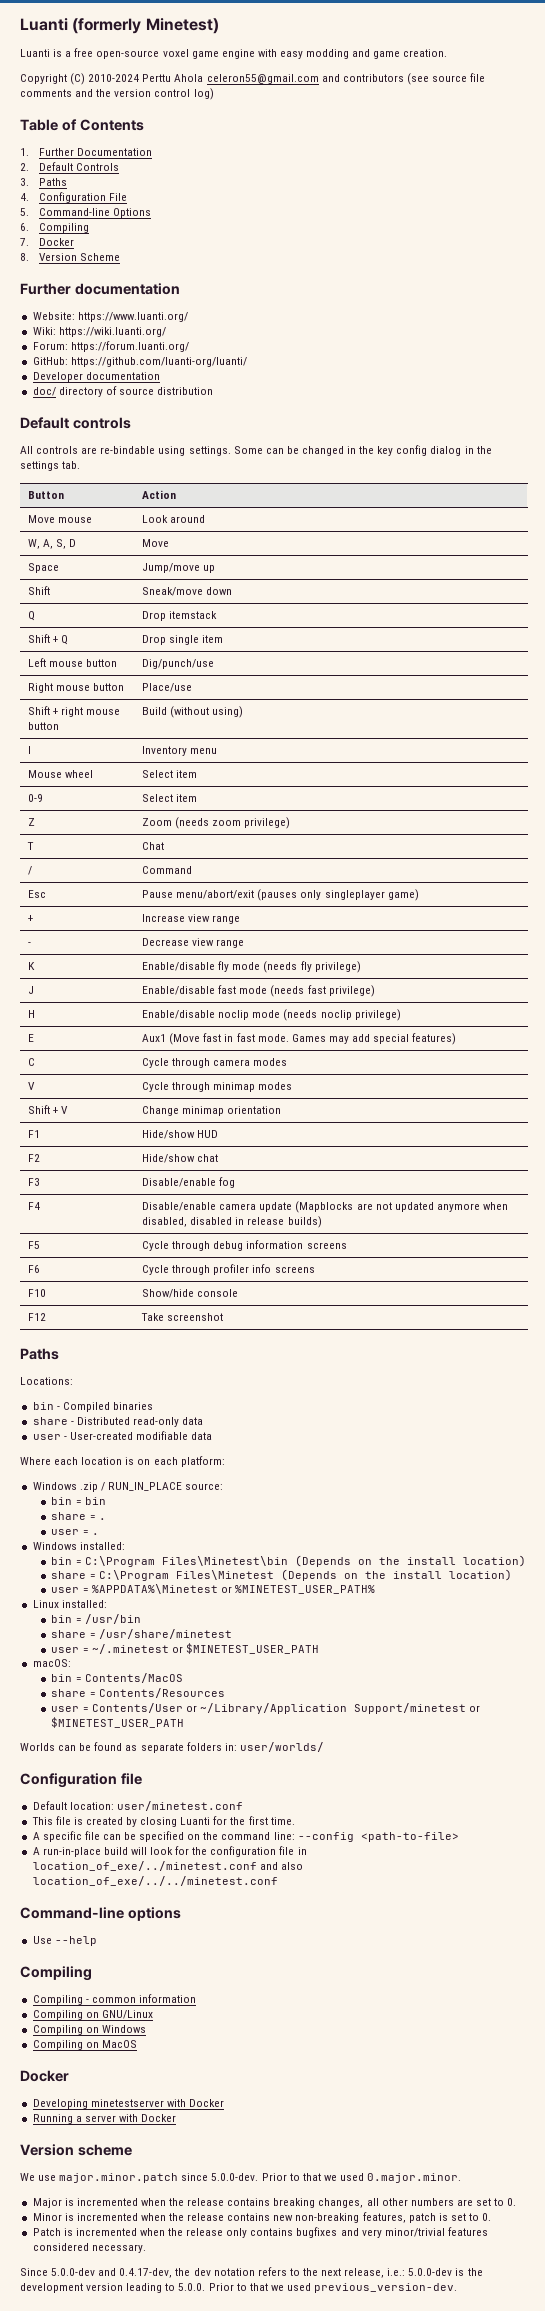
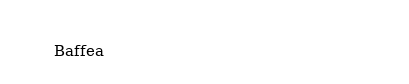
[20,18,219,34] [20,48,448,59] [20,73,486,85] [20,88,214,100] [20,119,144,131] [20,148,152,156] [20,162,119,171] [20,178,67,186] [20,192,127,203] [20,208,151,218] [20,223,89,233] [20,238,74,246] [20,253,120,261] [20,283,180,295] [32,312,188,322] [32,327,166,337] [32,341,189,352] [32,357,247,367] [32,372,160,382] [32,386,214,397] [20,417,131,429] [20,445,492,456] [20,461,81,471] [28,491,65,499] [142,490,177,499] [28,515,93,523] [142,515,206,523] [28,539,77,549] [142,539,170,547] [28,563,60,573] [142,563,216,573] [28,586,51,595] [142,587,233,596] [28,611,36,621] [142,611,218,621] [28,634,69,645] [142,635,224,645] [28,658,118,667] [142,659,215,669] [28,683,125,693] [142,683,193,692] [28,706,121,717] [28,722,60,730] [142,706,244,718] [28,746,32,754] [142,746,218,756] [28,770,94,778] [142,770,198,778] [28,794,44,802] [142,794,198,802] [28,818,36,826] [142,817,291,829] [27,842,35,850] [142,842,165,850] [28,866,33,875] [142,866,193,874] [28,890,47,898] [142,889,419,901] [28,915,34,922] [142,914,241,924] [28,942,32,946] [142,938,245,948] [28,962,36,970] [142,961,361,973] [28,986,35,994] [142,985,375,997] [28,1010,36,1018] [142,1009,401,1021] [28,1034,35,1042] [142,1033,457,1045] [28,1058,36,1066] [142,1058,288,1068] [28,1082,36,1090] [142,1082,293,1092] [28,1105,69,1114] [142,1106,282,1116] [28,1130,41,1138] [142,1130,219,1139] [28,1154,41,1162] [142,1154,219,1163] [28,1178,41,1186] [142,1177,236,1188] [28,1202,41,1210] [142,1201,508,1213] [142,1216,322,1228] [28,1241,41,1249] [142,1240,347,1251] [28,1265,41,1273] [142,1264,315,1275] [28,1289,47,1297] [142,1289,239,1298] [28,1313,47,1321] [141,1313,224,1321] [20,1348,59,1360] [20,1377,73,1385] [32,1402,153,1412] [32,1417,204,1427] [32,1431,213,1440] [20,1456,225,1467] [32,1482,224,1492] [51,1497,106,1505] [51,1512,106,1520] [51,1529,99,1535] [32,1542,125,1550] [51,1555,526,1567] [51,1569,512,1581] [51,1584,375,1594] [32,1600,107,1608] [51,1614,141,1624] [51,1629,232,1639] [51,1643,319,1654] [32,1659,71,1667] [51,1673,183,1683] [51,1688,225,1698] [51,1703,480,1714] [51,1717,185,1728] [20,1742,324,1753] [20,1773,142,1788] [32,1801,243,1811] [31,1816,295,1827] [32,1831,459,1842] [32,1846,307,1857] [32,1861,303,1871] [32,1876,278,1886] [20,1907,181,1921] [32,1936,97,1946] [20,1966,92,1981] [32,1994,196,2005] [32,2010,153,2020] [32,2025,146,2035] [32,2040,137,2050] [20,2070,69,2082] [32,2099,224,2109] [32,2114,177,2124] [20,2144,132,2156] [20,2173,462,2183] [32,2198,517,2208] [32,2212,492,2223] [32,2227,488,2238] [32,2243,146,2253] [20,2267,483,2278] [20,2283,458,2293] Luanti (formerly Minetest) // Luanti is a free open-source voxel game engine with easy modding and game creation. // Copyright (C) 2010-2024 Perttu Ahola celeron55@gmail.com and contributors (see source file comments and the version control log) // Table of Contents // 1. Further Documentation // 2. Default Controls // 3. Paths // 4. Configuration File // 5. Command-line Options // 6. Compiling // 7. Docker // 8. Version Scheme // Further documentation // Website: https://www.luanti.org/ // Wiki: https://wiki.luanti.org/ // Forum: https://forum.luanti.org/ // GitHub: https://github.com/luanti-org/luanti/ // Developer documentation // doc/ directory of source distribution // Default controls // All controls are re-bindable using settings. Some can be changed in the key config dialog in the settings tab. // Button | Action // Move mouse | Look around // W, A, S, D | Move // Space | Jump/move up // Shift | Sneak/move down // Q | Drop itemstack // Shift + Q | Drop single item // Left mouse button | Dig/punch/use // Right mouse button | Place/use // Shift + right mouse button | Build (without using) // I | Inventory menu // Mouse wheel | Select item // 0-9 | Select item // Z | Zoom (needs zoom privilege) // T | Chat // / | Command // Esc | Pause menu/abort/exit (pauses only singleplayer game) // + | Increase view range // - | Decrease view range // K | Enable/disable fly mode (needs fly privilege) // J | Enable/disable fast mode (needs fast privilege) // H | Enable/disable noclip mode (needs noclip privilege) // E | Aux1 (Move fast in fast mode. Games may add special features) // C | Cycle through camera modes // V | Cycle through minimap modes // Shift + V | Change minimap orientation // F1 | Hide/show HUD // F2 | Hide/show chat // F3 | Disable/enable fog // F4 | Disable/enable camera update (Mapblocks are not updated anymore when disabled, disabled in release builds) // F5 | Cycle through debug information screens // F6 | Cycle through profiler info screens // F10 | Show/hide console // F12 | Take screenshot // Paths // Locations: // bin - Compiled binaries // share - Distributed read-only data // user - User-created modifiable data // Where each location is on each platform: // Windows .zip / RUN_IN_PLACE source: // bin = bin // share = . // user = . // Windows installed: // bin = C:\Program Files\Minetest\bin (Depends on the install location) // share = C:\Program Files\Minetest (Depends on the install location) // user = %APPDATA%\Minetest or %MINETEST_USER_PATH% // Linux installed: // bin = /usr/bin // share = /usr/share/minetest // user = ~/.minetest or $MINETEST_USER_PATH // macOS: // bin = Contents/MacOS // share = Contents/Resources // user = Contents/User or ~/Library/Application Support/minetest or $MINETEST_USER_PATH // Worlds can be found as separate folders in: user/worlds/ // Configuration file // Default location: user/minetest.conf // This file is created by closing Luanti for the first time. // A specific file can be specified on the command line: --config <path-to-file> // A run-in-place build will look for the configuration file in location_of_exe/../minetest.conf and also location_of_exe/../../minetest.conf // Command-line options // Use --help // Compiling // Compiling - common information // Compiling on GNU/Linux // Compiling on Windows // Compiling on MacOS // Docker // Developing minetestserver with Docker // Running a server with Docker // Version scheme // We use major.minor.patch since 5.0.0-dev. Prior to that we used 0.major.minor. // Major is incremented when the release contains breaking changes, all other numbers are set to 0. // Minor is incremented when the release contains new non-breaking features, patch is set to 0. // Patch is incremented when the release only contains bugfixes and very minor/trivial features considered necessary. // Since 5.0.0-dev and 0.4.17-dev, the dev notation refers to the next release, i.e.: 5.0.0-dev is the development version leading to 5.0.0. Prior to that we used previous_version-dev. -> [54,45,104,56] Baffea

